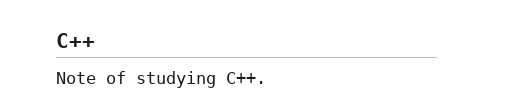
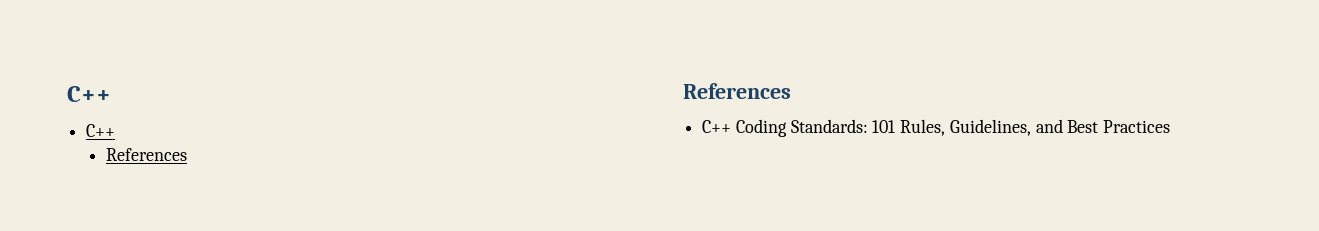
[56,33,95,48] [56,71,266,88] C++ // Note of studying C++. -> [67,86,111,102] [86,124,116,137] [106,148,188,161] [683,83,791,99] [702,119,1171,137] C++ // C++ // References // References // C++ Coding Standards: 101 Rules, Guidelines, and Best Practices

